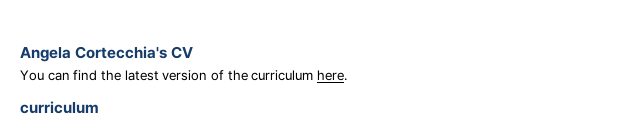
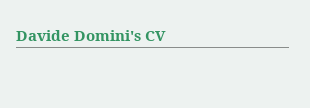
[20,46,168,62] Angela Cortecchia's -> [16,30,142,41] Davide Domini's
[20,70,347,81] [20,101,99,114] // You can find the latest version of the curriculum here. // curriculum -> (167, 36) none

